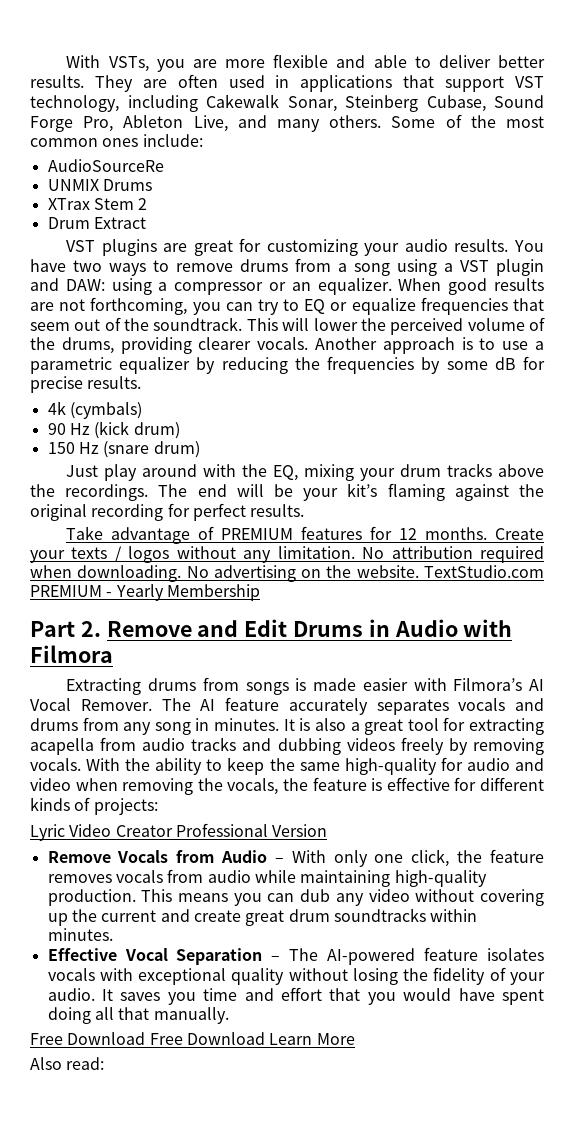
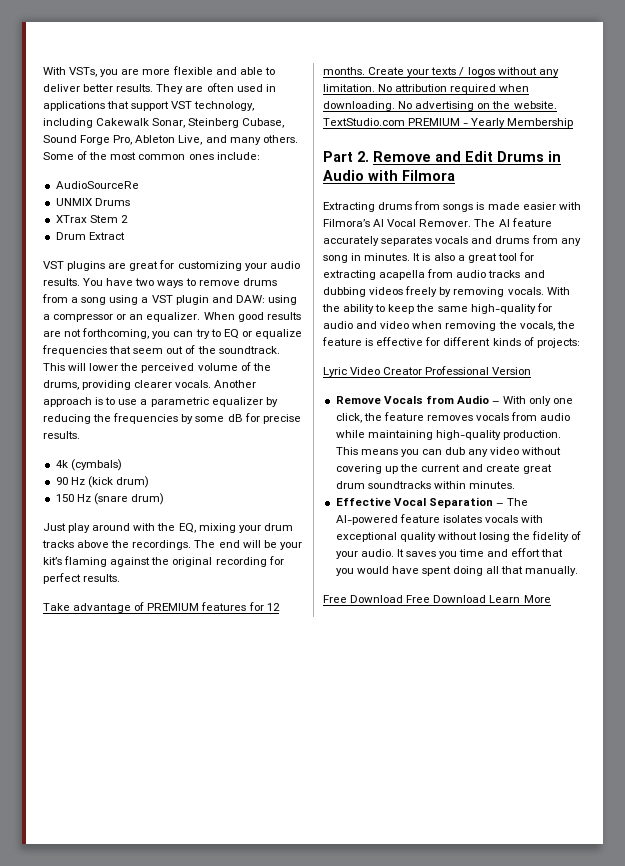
[30,1057,105,1070] // Also read: -> (551, 599) none

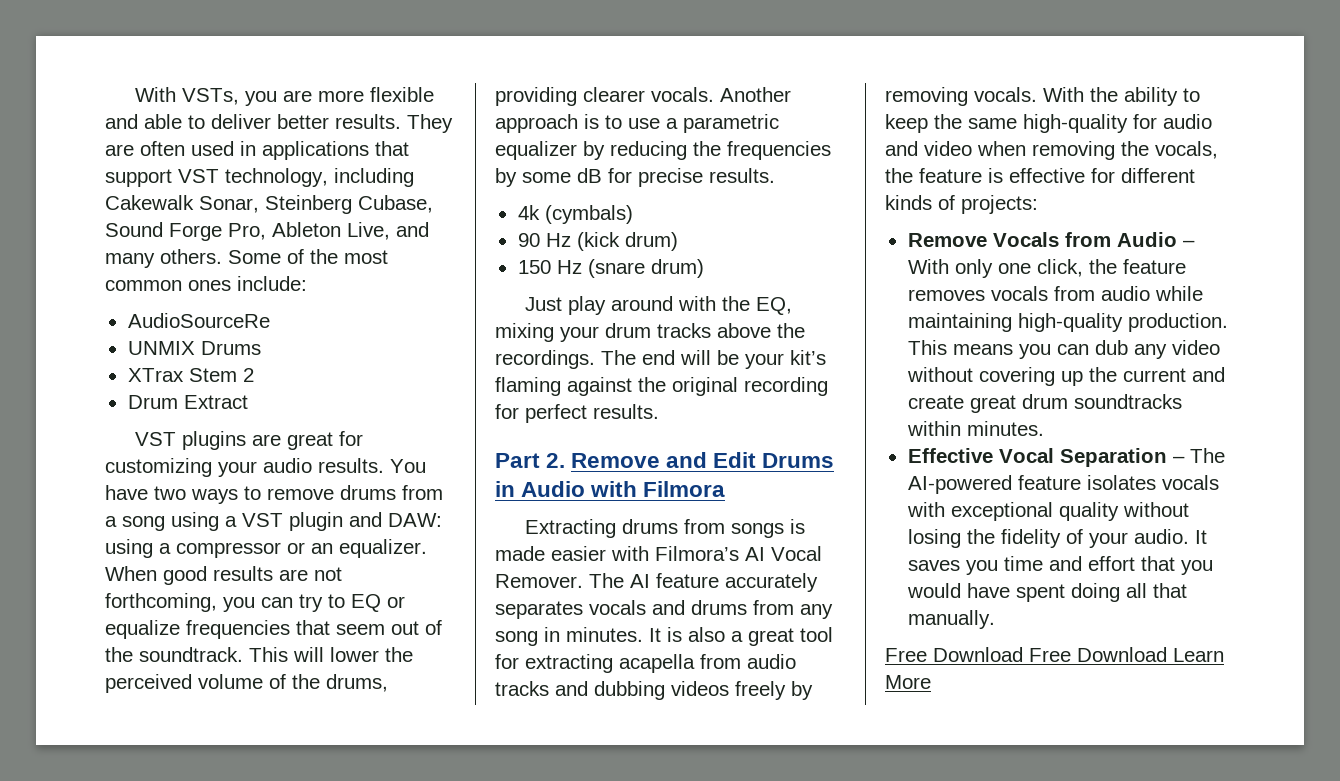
[43,602,280,613] [323,67,559,77] [323,84,530,94] [323,101,557,111] [323,118,574,128] // Take advantage of PREMIUM features for 12 months. Create your texts / logos without any limitation. No attribution required when downloading. No advertising on the website. TextStudio.com PREMIUM - Yearly Membership -> (659, 411) none
[323,366,532,377] // Lyric Video Creator Professional Version -> (1038, 204) none

